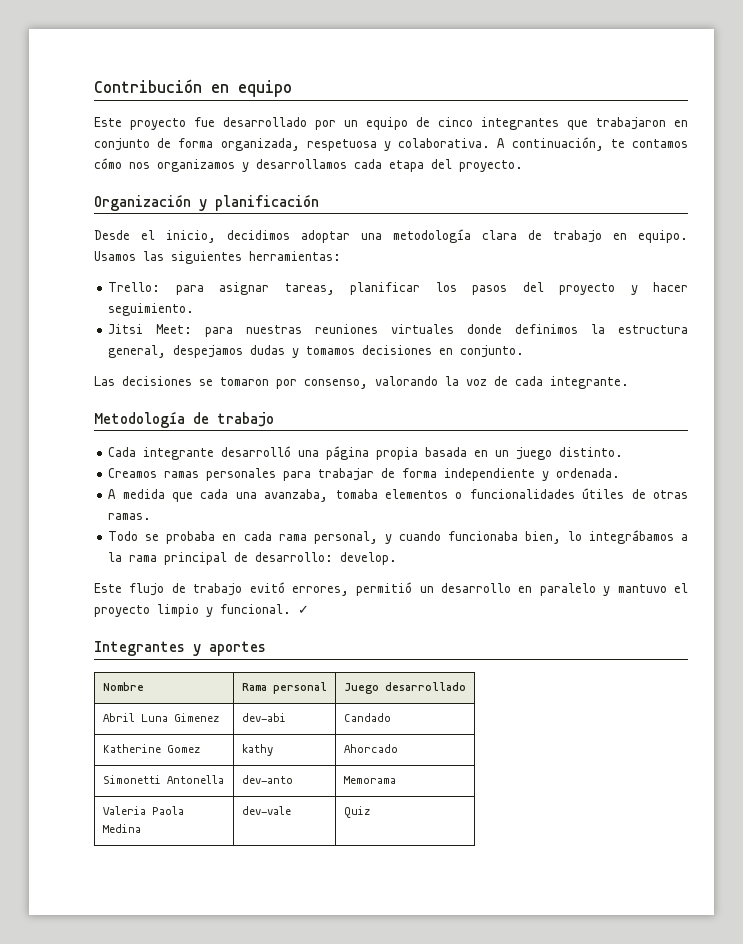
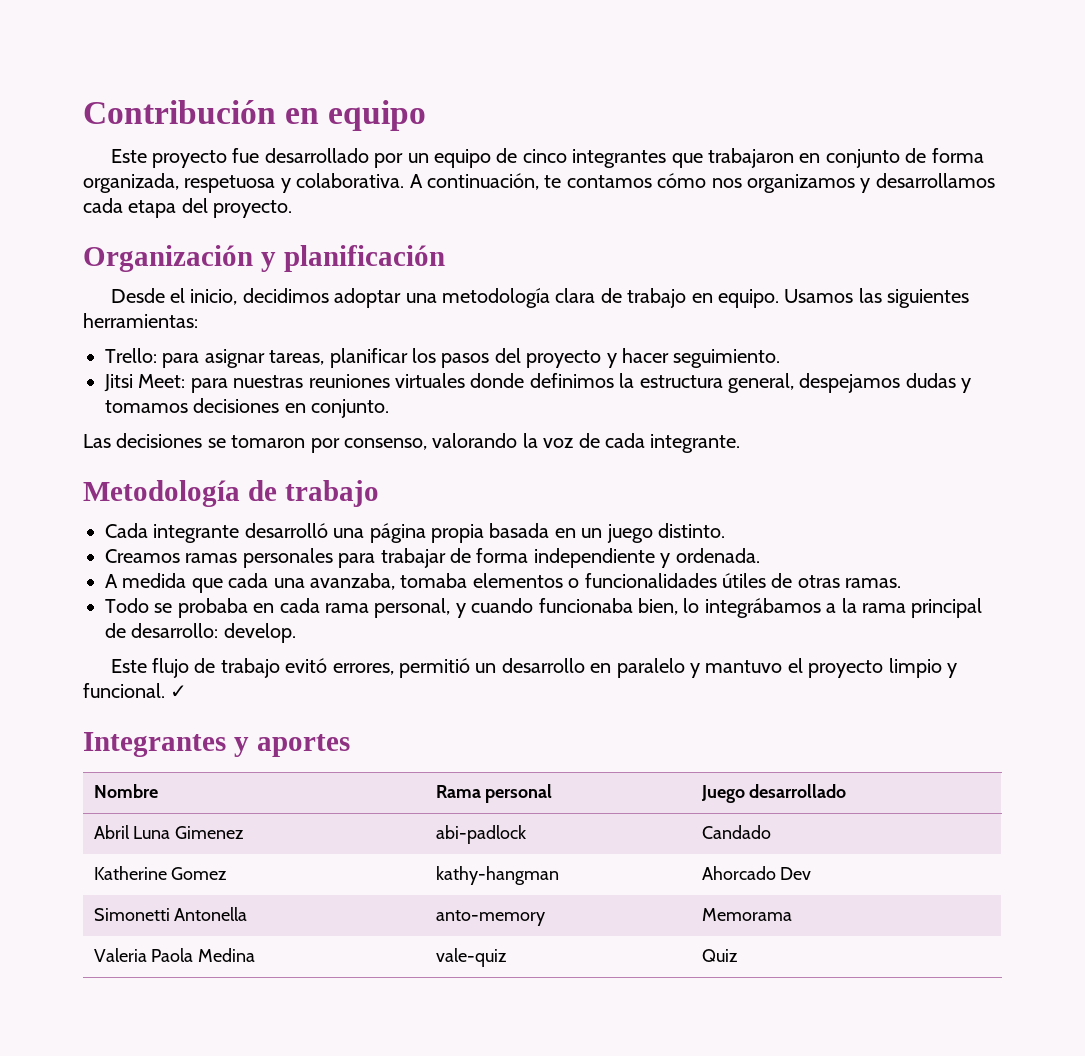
[241,713,286,722] dev-abi -> [435,825,526,844] abi-padlock
[241,744,273,756] kathy -> [435,866,559,885] kathy-hangman
(398, 748) none -> [780,867,812,880] Dev
[241,775,293,784] dev-anto -> [435,910,545,926] anto-memory
[241,806,291,815] dev-vale -> [435,948,507,967] vale-quiz

